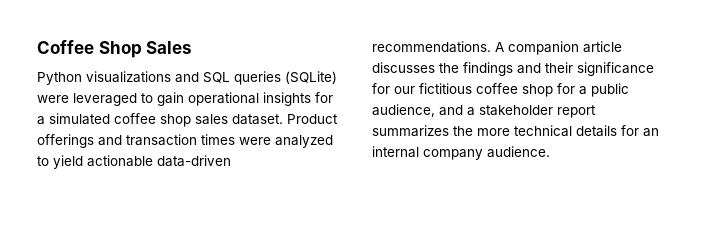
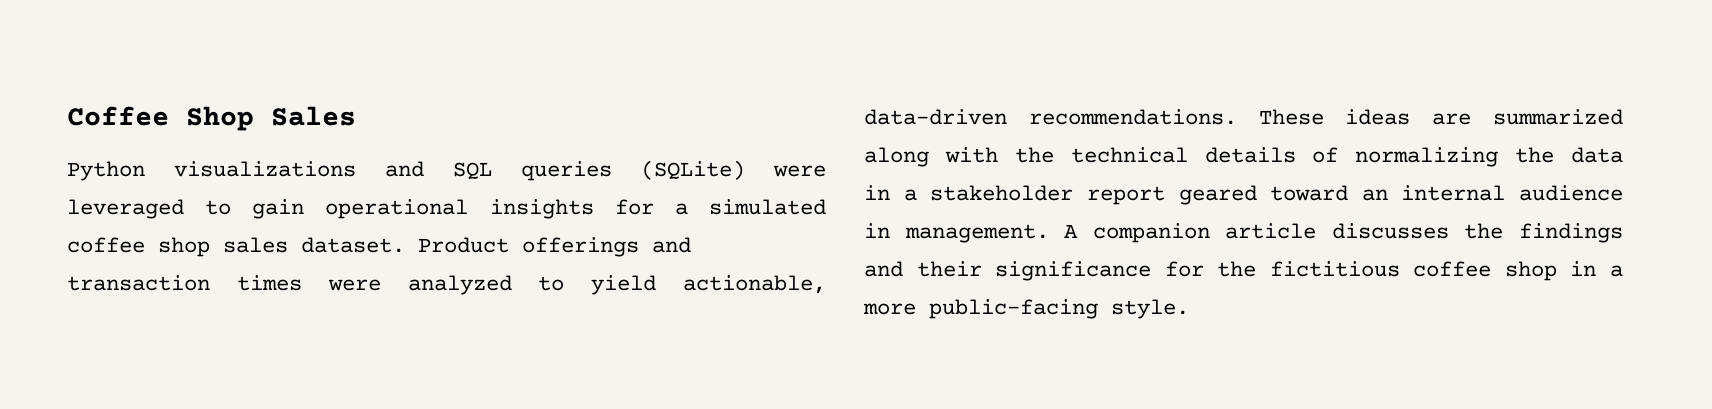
[87,155,153,167] actionable -> [683,275,826,294] actionable,
(491, 47) none -> [1258,109,1623,125] [864,147,1623,167] [864,185,1623,205] [864,223,1049,243] These ideas are summarized along with the technical details of normalizing the data in a stakeholder report geared toward an internal audience in management.
[394,86,415,94] our -> [1217,261,1257,277] the
[557,83,629,97] [372,104,596,118] [372,125,659,137] [372,146,550,160] for a public audience, and a stakeholder report summarizes the more technical details for an internal company audience. -> [1570,261,1623,277] [863,299,1189,319] in a more public-facing style.

